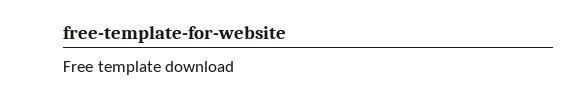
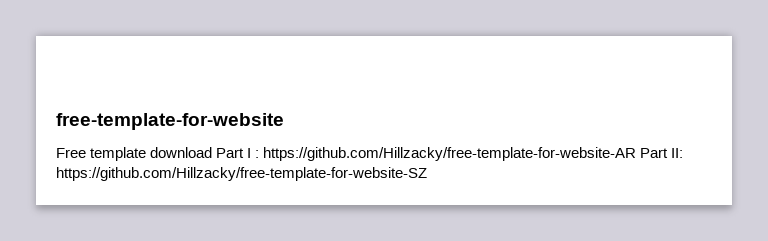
(235, 66) none -> [216,147,684,161] [56,167,427,181] Part I : https://github.com/Hillzacky/free-template-for-website-AR Part II: https://github.com/Hillzacky/free-template-for-website-SZ

